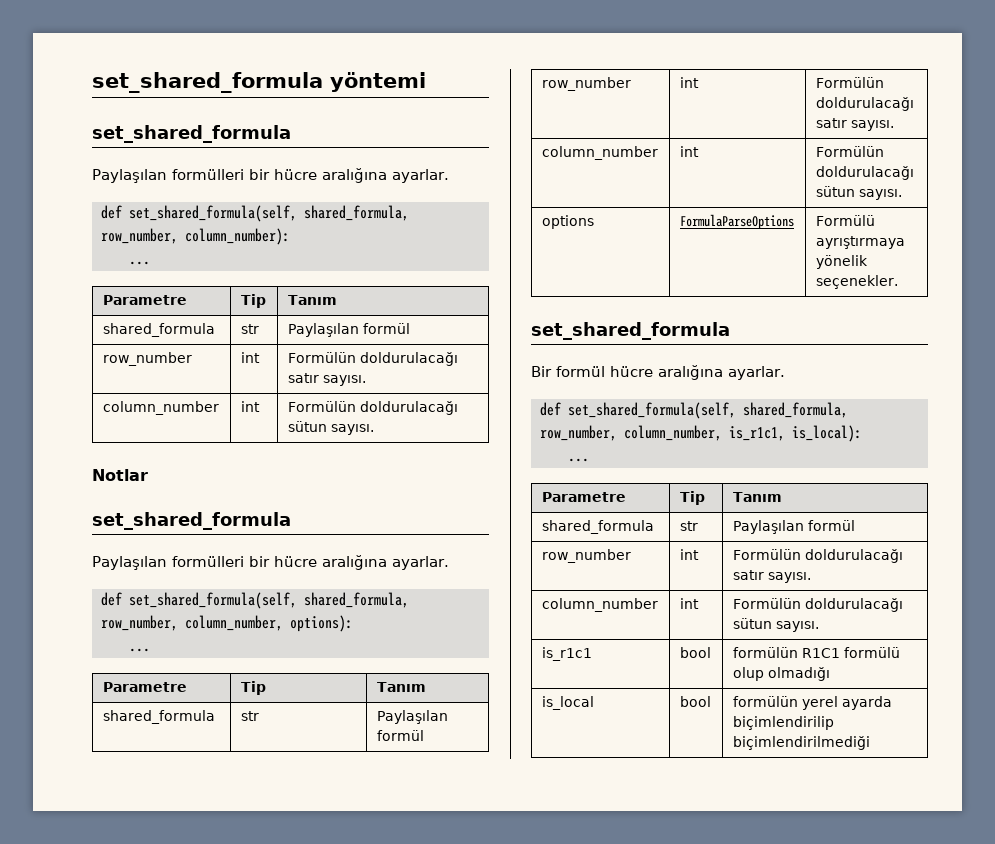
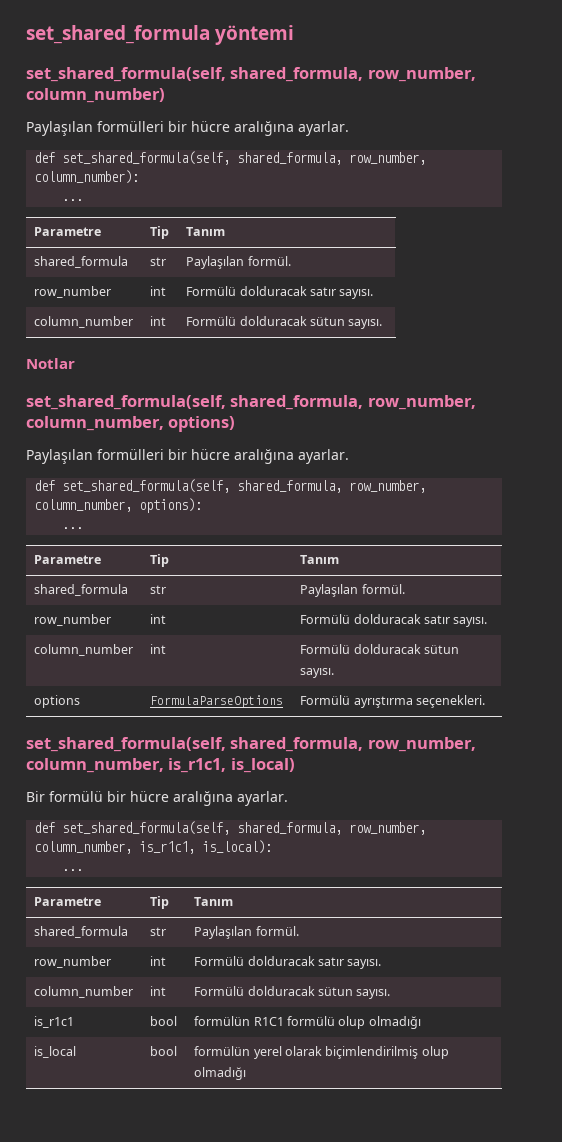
[92,125,291,143] set_shared_formula -> [26,67,476,82] [26,88,165,103] set_shared_formula(self, shared_formula, row_number, column_number)
[362,323,410,334] [102,352,192,366] [240,352,260,363] [287,352,458,366] [287,373,366,386] [102,401,219,415] [240,401,260,412] [287,401,458,415] formül // row_number | int | Formülün doldurulacağı satır sayısı. // column_number | int | Formülün doldurulacağı -> [247,256,291,266] [34,286,112,298] [150,286,167,296] [186,286,374,299] [34,316,134,328] [150,316,167,326] [186,316,307,326] formül. // row_number | int | Formülü dolduracak satır sayısı. // column_number | int | Formülü dolduracak
[92,512,291,530] set_shared_formula -> [26,395,476,410] [26,416,236,432] set_shared_formula(self, shared_formula, row_number, column_number, options)
[376,730,424,741] [541,77,631,91] [679,77,699,88] [815,77,884,88] [815,97,914,111] [815,118,894,131] [541,146,658,160] [679,146,699,157] [815,146,884,157] [815,166,914,180] formül // row_number | int | Formülün doldurulacağı satır sayısı. // column_number | int | Formülün doldurulacağı -> [361,584,405,594] [34,614,112,626] [150,614,167,624] [300,614,488,627] [34,644,134,656] [150,644,167,654] [300,644,421,654] formül. // row_number | int | Formülü dolduracak satır sayısı. // column_number | int | Formülü dolduracak
[815,236,905,249] [815,255,868,269] [815,275,898,289] [531,322,730,340] ayrıştırmaya yönelik seçenekler. // set_shared_formula -> [353,695,485,708] [26,737,476,752] [26,758,295,773] ayrıştırma seçenekleri. // set_shared_formula(self, shared_formula, row_number, column_number, is_r1c1, is_local)
[556,366,605,377] formül -> [49,791,126,802] formülü bir
[807,520,855,531] [541,549,631,563] [679,549,699,560] [732,549,903,563] [732,570,811,583] [541,598,658,612] [679,598,699,609] [732,598,903,612] formül // row_number | int | Formülün doldurulacağı satır sayısı. // column_number | int | Formülün doldurulacağı -> [255,926,299,936] [34,956,112,968] [150,956,167,966] [194,956,382,969] [34,986,134,998] [150,986,167,996] [194,986,315,996] formül. // row_number | int | Formülü dolduracak satır sayısı. // column_number | int | Formülü dolduracak
[841,696,892,710] [732,716,834,730] [732,736,870,750] ayarda biçimlendirilip biçimlendirilmediği -> [284,1046,449,1059] [194,1067,247,1080] olarak biçimlendirilmiş olup olmadığı

